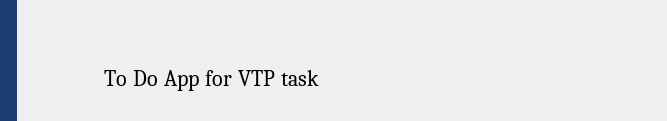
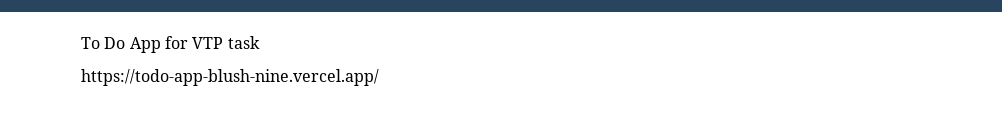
(319, 78) none -> [81,69,379,86] // https://todo-app-blush-nine.vercel.app/

